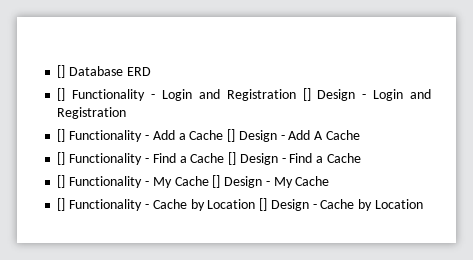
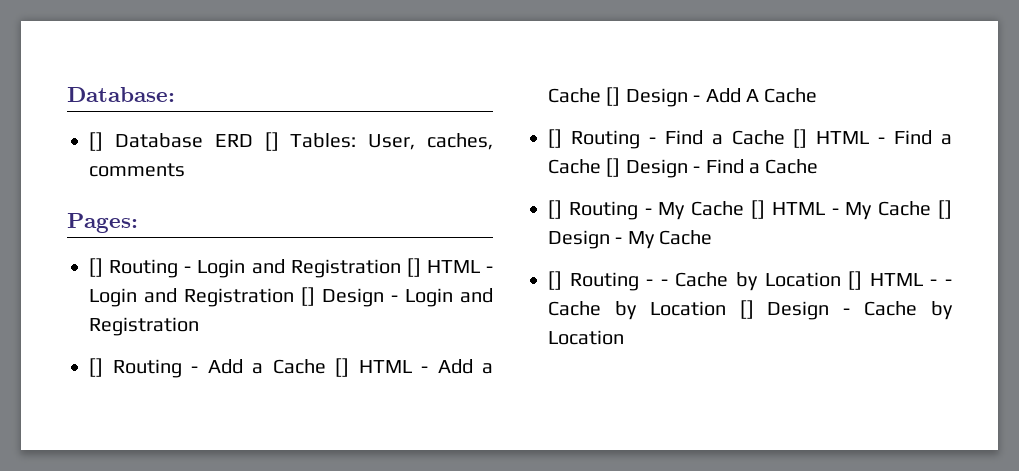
(57, 71) none -> [67,87,175,102] Database: //
[57,88,146,101] // [] Functionality -> [264,132,493,151] [89,163,185,177] [67,213,138,233] [89,258,480,278] [] Tables: User, caches, comments // Pages: // [] Routing - Login and Registration [] HTML
[69,130,143,142] Functionality -> [112,358,412,378] Routing - Add a Cache [] HTML
[69,153,143,165] Functionality -> [570,129,870,149] Routing - Find a Cache [] HTML
[69,176,143,188] Functionality -> [568,200,825,220] Routing - My Cache [] HTML
[69,199,143,211] Functionality -> [569,271,938,291] Routing - - Cache by Location [] HTML -

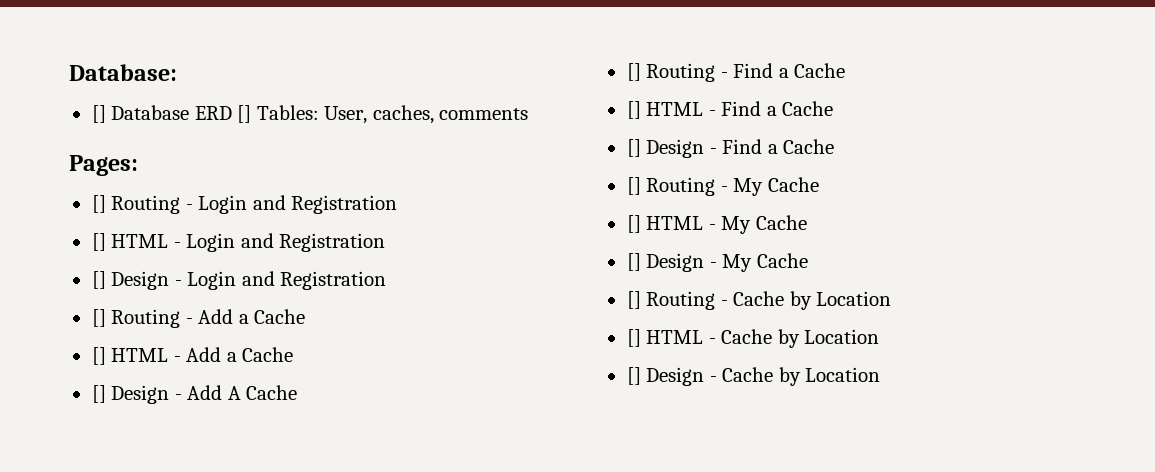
(401, 268) none -> (398, 204) //
(294, 297) none -> (386, 242) //
(326, 366) none -> (306, 316) //
(601, 95) none -> (294, 354) //
(785, 137) none -> (846, 70) //
(601, 166) none -> (834, 108) //
(745, 208) none -> (819, 184) //
(932, 208) none -> (807, 222) //
[660,271,952,291] [548,301,726,320] - Cache by Location [] HTML - - Cache by Location -> [733,291,892,310] [626,329,880,348] Cache by Location // [] HTML - Cache by Location //

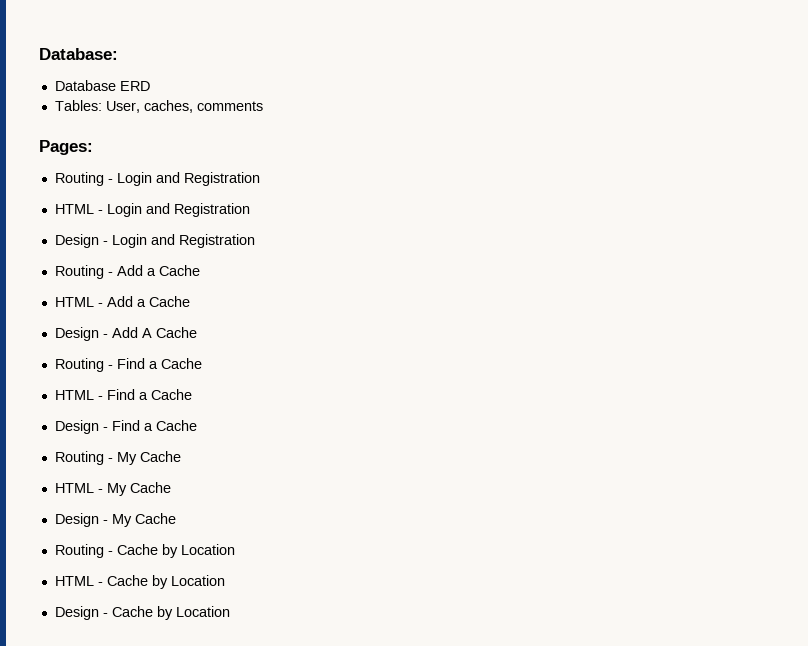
[91,105,106,123] [] -> (118, 54) none
[237,105,252,123] [] -> (150, 86) //
[91,195,106,213] [] -> (93, 147) none
[91,233,106,251] [] -> (260, 179) none
[91,271,106,289] [] -> (250, 210) none
[91,309,106,327] [] -> (255, 241) none
[91,347,106,365] [] -> (200, 270) none
[91,385,106,403] [] -> (190, 301) none
[626,63,641,81] [] -> (197, 332) none
[626,101,641,119] [] -> (202, 363) none
[626,139,641,157] [] -> (192, 394) none
[626,177,641,195] [] -> (197, 425) none
[626,215,641,233] [] -> (181, 456) none
[626,253,641,271] [] -> (171, 487) none
[626,291,641,309] [] -> (176, 518) none
[626,329,641,347] [] -> (235, 549) none
[626,367,641,385] [] -> (225, 580) none

